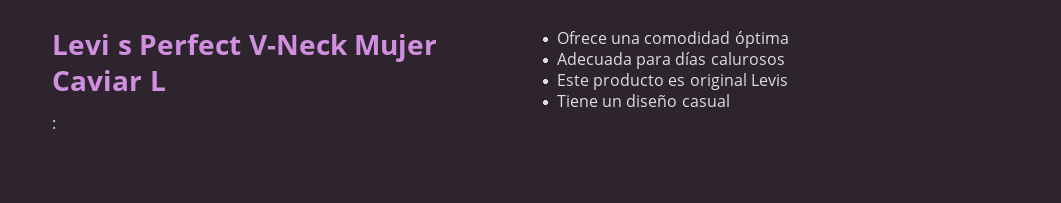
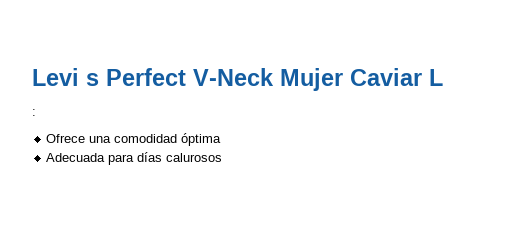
[557,73,788,90] [557,94,730,107] // Este producto es original Levis // Tiene un diseño casual -> (223, 157) none

